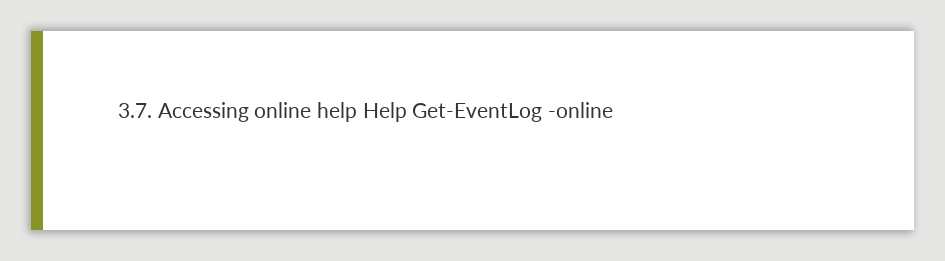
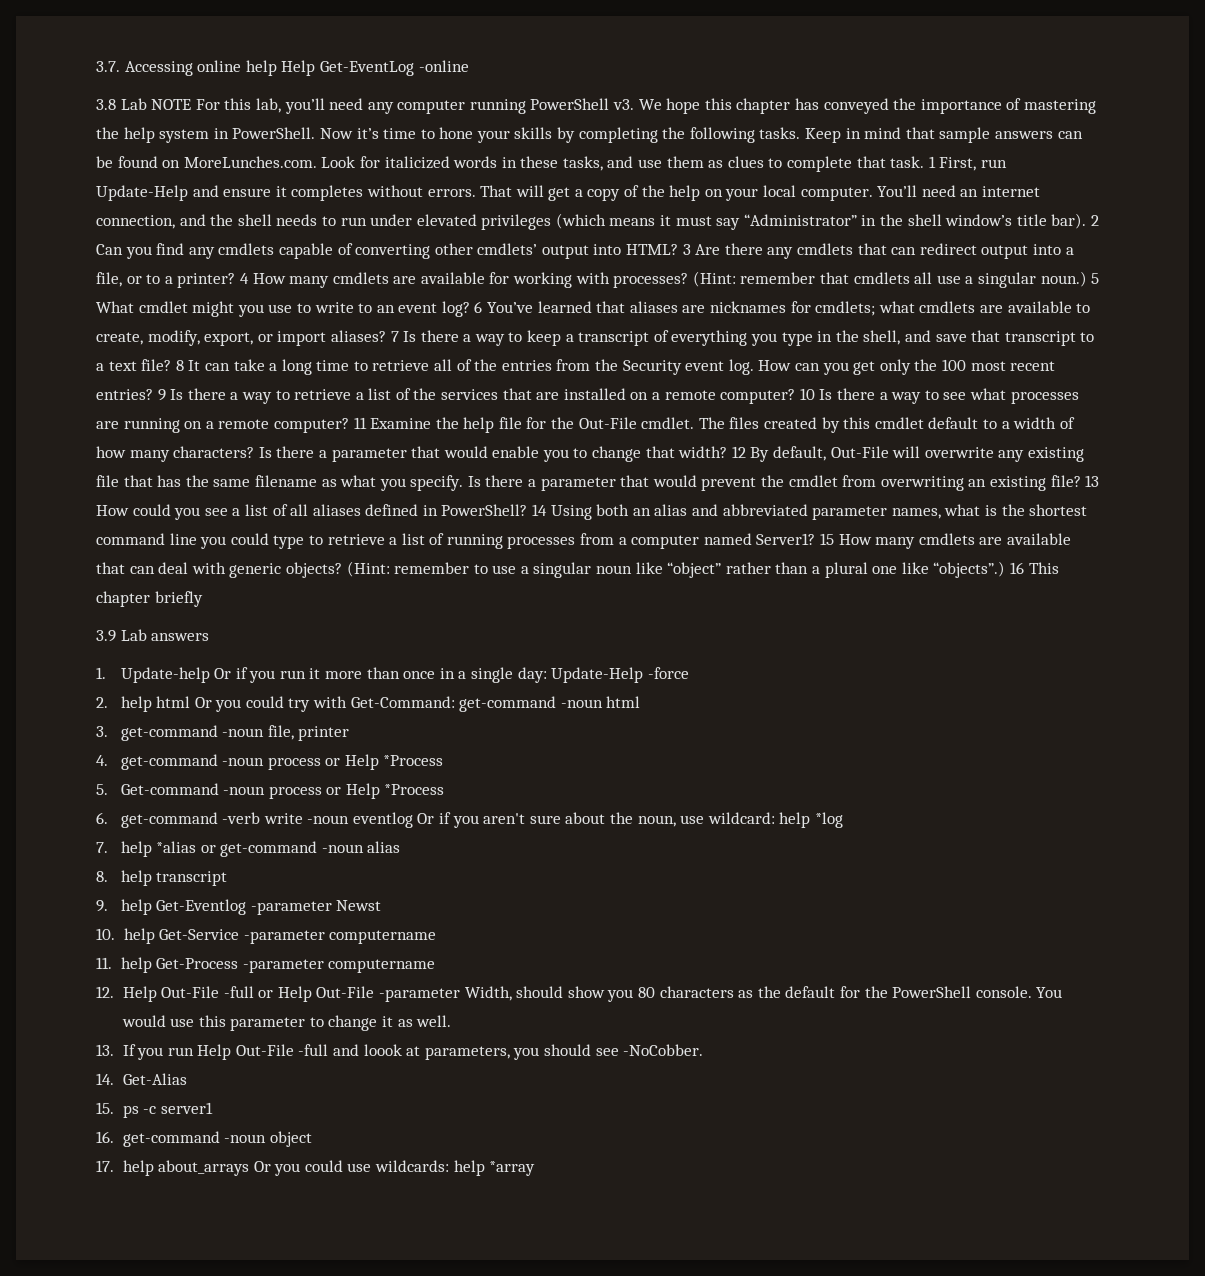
(614, 110) none -> [96,98,1096,114] [96,127,1083,143] [96,156,1007,172] [96,185,1040,201] [96,213,1099,230] [96,243,1074,259] [96,271,1100,288] [96,301,1091,317] [96,330,1095,346] [96,359,1056,375] [96,388,1079,404] [96,417,1075,433] [96,446,1084,462] [96,475,1100,491] [96,504,1088,520] [96,533,1071,549] [96,561,1059,578] [96,591,203,607] [96,629,210,642] [96,667,689,683] [96,696,641,712] [96,725,350,741] [96,754,444,770] [96,783,445,799] [96,812,843,828] [96,841,401,857] [96,870,228,886] [96,899,382,915] [96,928,437,944] [96,957,436,973] [96,986,1063,1002] [121,1015,452,1031] [96,1044,704,1060] [96,1073,187,1085] [96,1102,213,1118] [96,1131,312,1147] [96,1160,536,1176] // 3.8 Lab NOTE For this lab, you’ll need any computer running PowerShell v3. We hope this chapter has conveyed the importance of mastering the help system in PowerShell. Now it’s time to hone your skills by completing the following tasks. Keep in mind that sample answers can be found on MoreLunches.com. Look for italicized words in these tasks, and use them as clues to complete that task. 1 First, run Update-Help and ensure it completes without errors. That will get a copy of the help on your local computer. You’ll need an internet connection, and the shell needs to run under elevated privileges (which means it must say “Administrator” in the shell window’s title bar). 2 Can you find any cmdlets capable of converting other cmdlets’ output into HTML? 3 Are there any cmdlets that can redirect output into a file, or to a printer? 4 How many cmdlets are available for working with processes? (Hint: remember that cmdlets all use a singular noun.) 5 What cmdlet might you use to write to an event log? 6 You’ve learned that aliases are nicknames for cmdlets; what cmdlets are available to create, modify, export, or import aliases? 7 Is there a way to keep a transcript of everything you type in the shell, and save that transcript to a text file? 8 It can take a long time to retrieve all of the entries from the Security event log. How can you get only the 100 most recent entries? 9 Is there a way to retrieve a list of the services that are installed on a remote computer? 10 Is there a way to see what processes are running on a remote computer? 11 Examine the help file for the Out-File cmdlet. The files created by this cmdlet default to a width of how many characters? Is there a parameter that would enable you to change that width? 12 By default, Out-File will overwrite any existing file that has the same filename as what you specify. Is there a parameter that would prevent the cmdlet from overwriting an existing file? 13 How could you see a list of all aliases defined in PowerShell? 14 Using both an alias and abbreviated parameter names, what is the shortest command line you could type to retrieve a list of running processes from a computer named Server1? 15 How many cmdlets are available that can deal with generic objects? (Hint: remember to use a singular noun like “object” rather than a plural one like “objects”.) 16 This chapter briefly // 3.9 Lab answers // 1. Update-help Or if you run it more than once in a single day: Update-Help -force // 2. help html Or you could try with Get-Command: get-command -noun html // 3. get-command -noun file, printer // 4. get-command -noun process or Help *Process // 5. Get-command -noun process or Help *Process // 6. get-command -verb write -noun eventlog Or if you aren't sure about the noun, use wildcard: help *log // 7. help *alias or get-command -noun alias // 8. help transcript // 9. help Get-Eventlog -parameter Newst // 10. help Get-Service -parameter computername // 11. help Get-Process -parameter computername // 12. Help Out-File -full or Help Out-File -parameter Width, should show you 80 characters as the default for the PowerShell console. You would use this parameter to change it as well. // 13. If you run Help Out-File -full and loook at parameters, you should see -NoCobber. // 14. Get-Alias // 15. ps -c server1 // 16. get-command -noun object // 17. help about_arrays Or you could use wildcards: help *array

